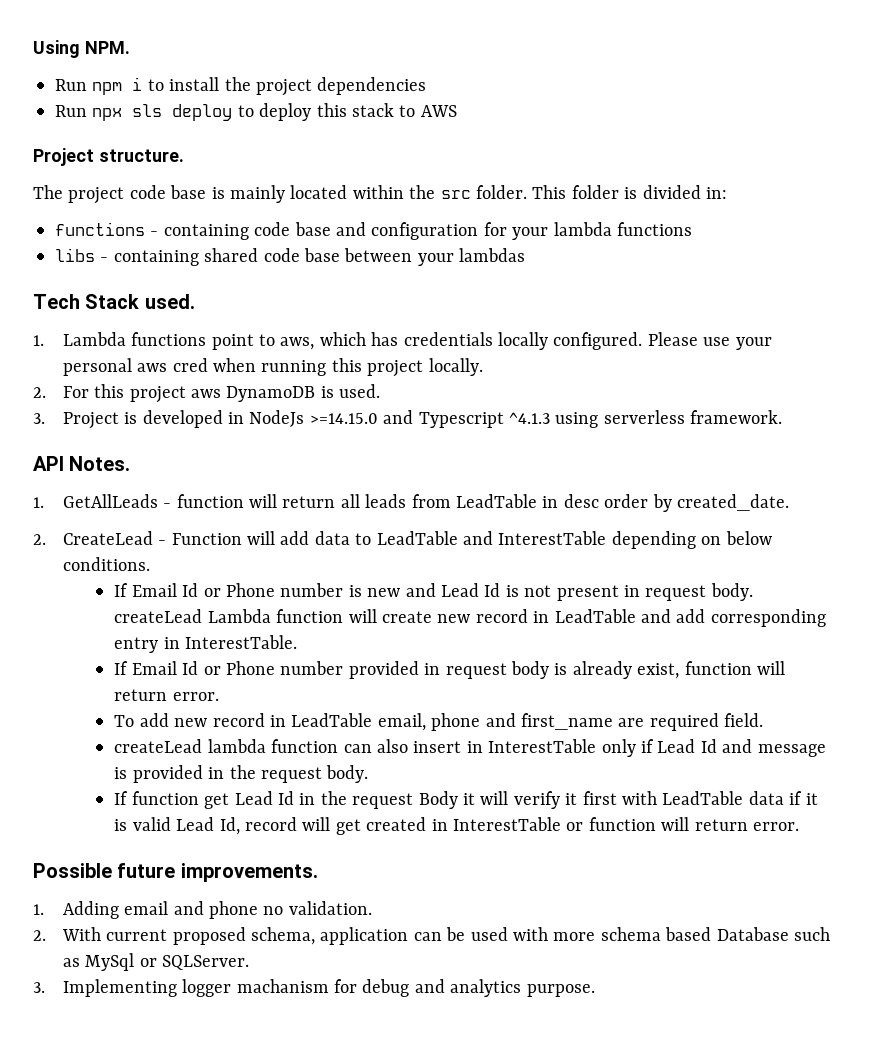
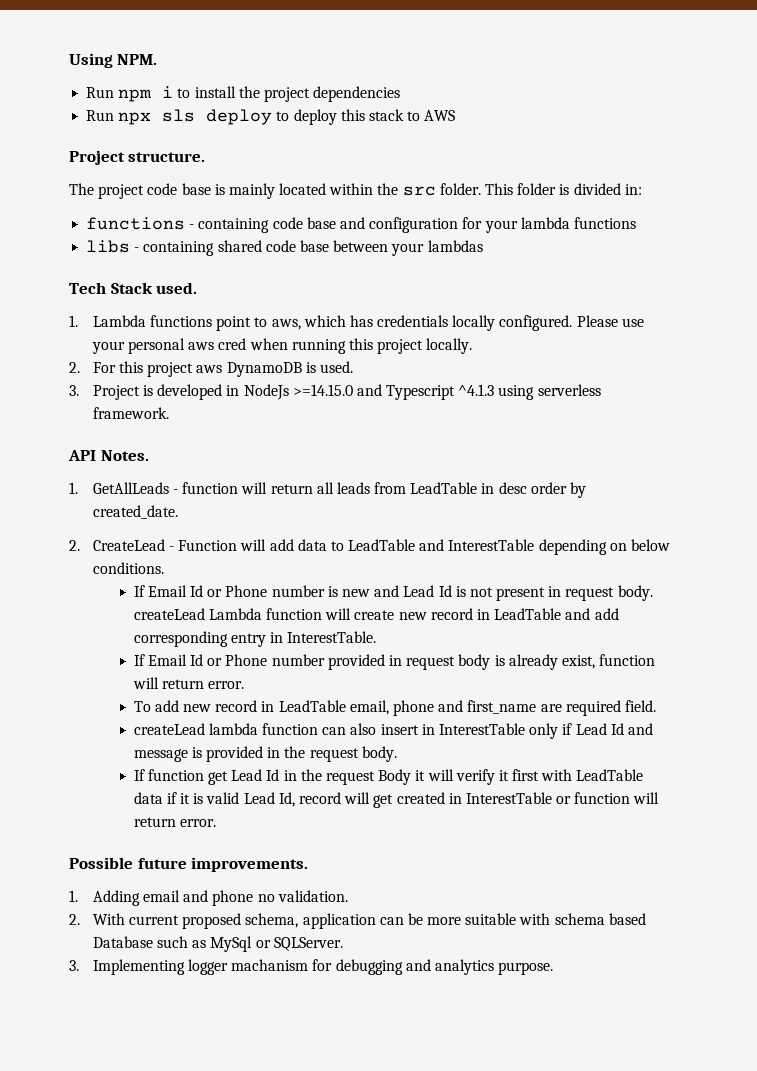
[470,927,596,941] used with more -> [427,913,551,925] more suitable with
[362,979,410,997] debug -> [335,959,403,975] debugging

